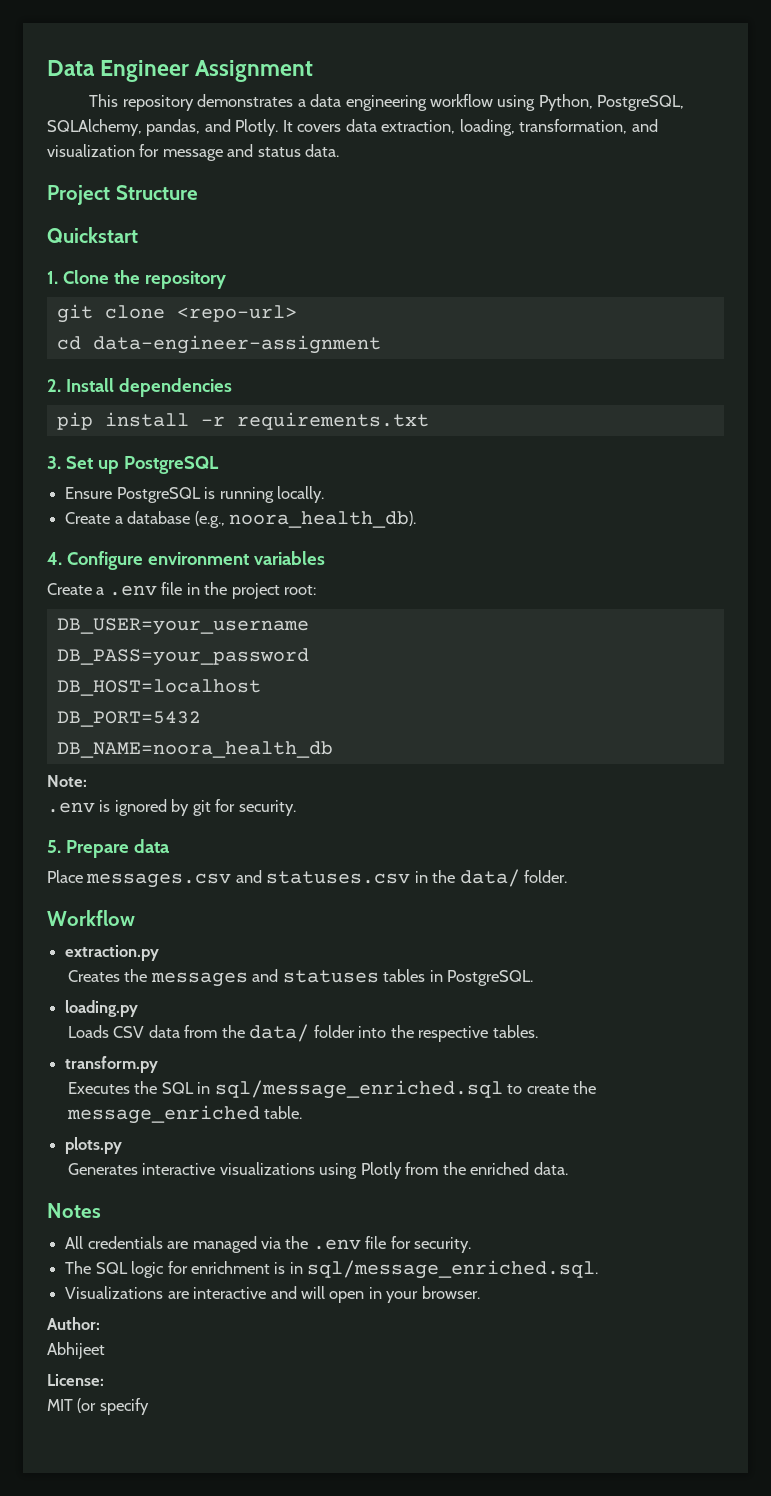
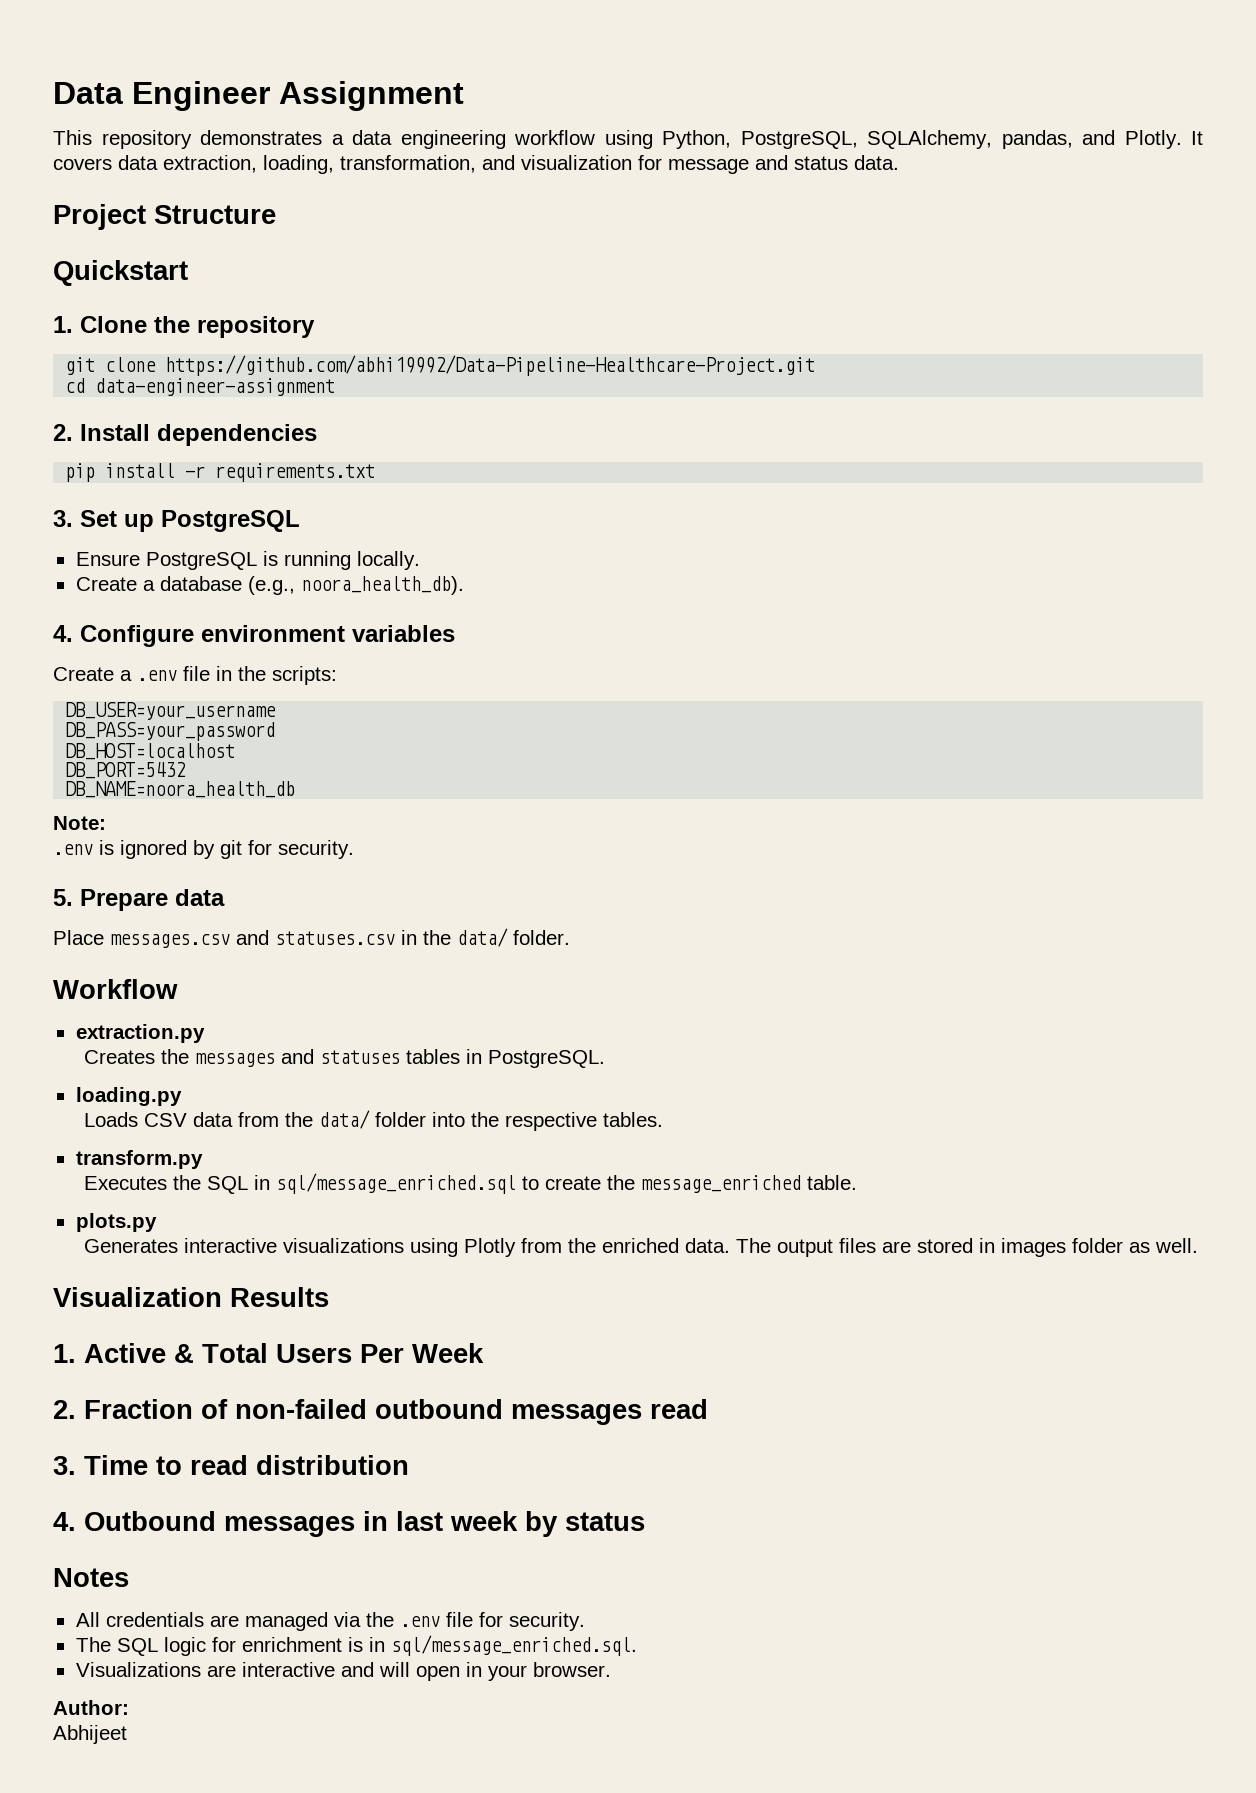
[176,305,297,322] <repo-url> -> [165,355,816,376] https://github.com/abhi19992/Data-Pipeline-Healthcare-Project.git
[231,583,317,599] project root: -> [272,666,337,685] scripts:
(568, 1168) none -> [735,1238,1198,1257] [53,1287,329,1307] [53,1343,484,1363] [53,1399,708,1425] [53,1455,409,1475] [53,1511,645,1537] The output files are stored in images folder as well. // Visualization Results // 1. Active & Total Users Per Week // 2. Fraction of non-failed outbound messages read // 3. Time to read distribution // 4. Outbound messages in last week by status
[47,1374,104,1386] [47,1398,149,1415] // License: // MIT (or specify -> (127, 1734) none

